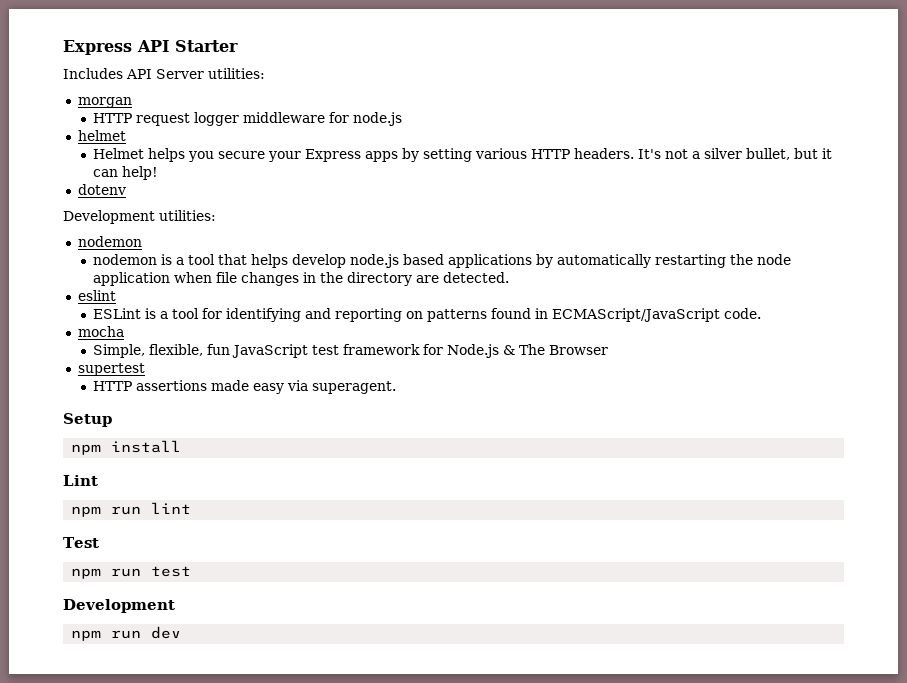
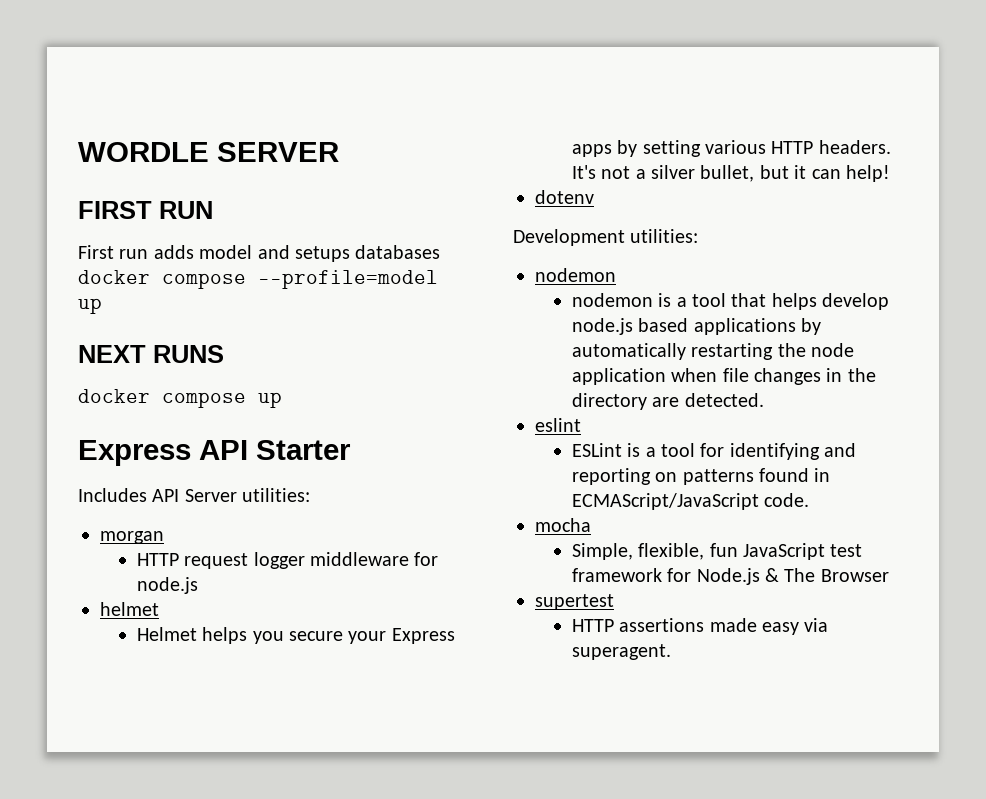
(63, 47) none -> [78,142,339,162] [78,201,213,219] [78,245,441,262] [78,270,438,289] [78,298,102,314] [78,345,224,363] [78,389,282,408] WORDLE SERVER // FIRST RUN // First run adds model and setups databases docker compose --profile=model up // NEXT RUNS // docker compose up //
[63,413,112,427] [71,440,182,455] [63,475,98,486] [71,502,192,517] [63,537,99,548] [71,566,192,579] [63,599,175,613] [71,626,182,641] // Setup // npm install // Lint // npm run lint // Test // npm run test // Development // npm run dev -> (671, 652) none

